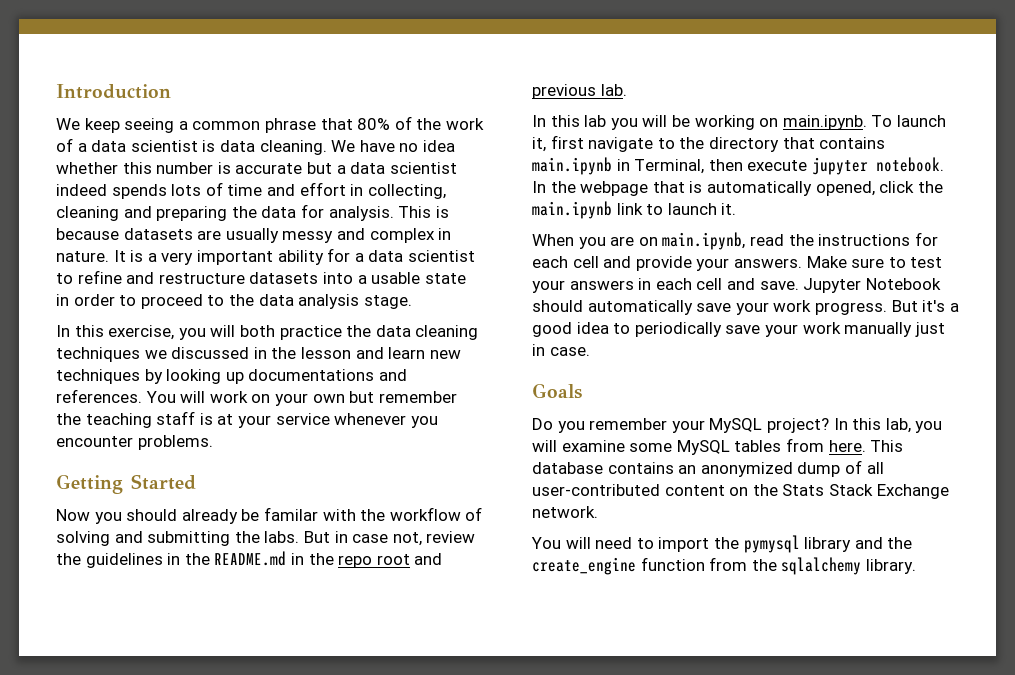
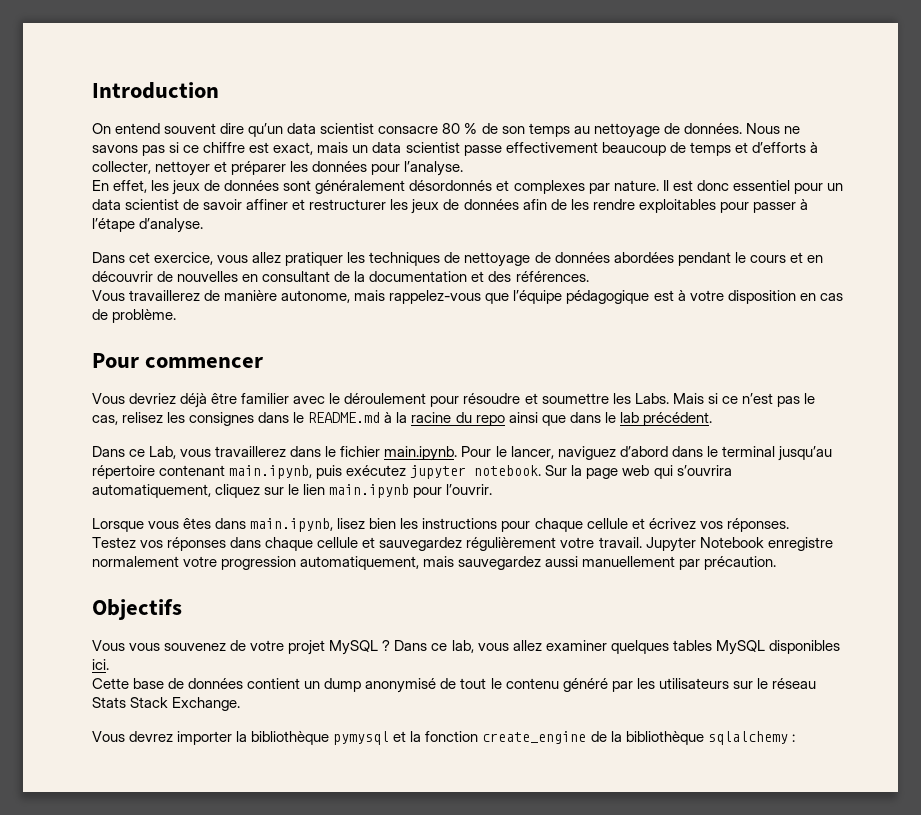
[56,116,484,133] [56,138,455,155] [56,162,457,174] [56,182,446,199] [56,204,449,221] [56,228,452,243] [56,248,475,265] [56,270,466,284] [56,294,412,309] [56,325,479,340] [56,347,461,362] [56,369,407,384] [56,389,457,406] [56,411,438,428] [56,435,213,450] [56,474,196,494] [56,507,483,524] [56,531,476,546] [56,551,443,568] [532,84,627,99] [532,115,946,130] [532,135,886,152] [532,157,944,175] [532,181,943,196] [532,201,737,219] [532,232,938,250] [532,256,943,271] [532,278,941,293] [532,300,959,315] [532,322,945,337] [532,344,590,356] [532,383,582,399] [532,418,943,433] [532,438,904,455] [532,460,884,477] [532,484,949,499] [532,506,598,518] [531,535,913,553] [532,557,916,575] We keep seeing a common phrase that 80% of the work of a data scientist is data cleaning. We have no idea whether this number is accurate but a data scientist indeed spends lots of time and effort in collecting, cleaning and preparing the data for analysis. This is because datasets are usually messy and complex in nature. It is a very important ability for a data scientist to refine and restructure datasets into a usable state in order to proceed to the data analysis stage. // In this exercise, you will both practice the data cleaning techniques we discussed in the lesson and learn new techniques by looking up documentations and references. You will work on your own but remember the teaching staff is at your service whenever you encounter problems. // Getting Started // Now you should already be familar with the workflow of solving and submitting the labs. But in case not, review the guidelines in the README.md in the repo root and previous lab. // In this lab you will be working on main.ipynb. To launch it, first navigate to the directory that contains main.ipynb in Terminal, then execute jupyter notebook. In the webpage that is automatically opened, click the main.ipynb link to launch it. // When you are on main.ipynb, read the instructions for each cell and provide your answers. Make sure to test your answers in each cell and save. Jupyter Notebook should automatically save your work progress. But it's a good idea to periodically save your work manually just in case. // Goals // Do you remember your MySQL project? In this lab, you will examine some MySQL tables from here. This database contains an anonymized dump of all user-contributed content on the Stats Stack Exchange network. // You will need to import the pymysql library and the create_engine function from the sqlalchemy library. -> [92,123,800,138] [92,142,818,156] [92,161,464,176] [92,180,843,195] [92,199,808,214] [92,218,204,233] [92,252,823,267] [92,271,589,282] [92,290,843,304] [92,309,177,323] [92,353,264,368] [92,393,815,408] [92,412,712,426] [92,446,832,461] [92,465,732,479] [92,484,493,498] [92,518,789,532] [92,537,833,552] [92,556,777,570] [92,599,182,620] [92,640,840,655] [92,659,109,670] [92,678,816,693] [92,697,241,711] [92,731,795,745] On entend souvent dire qu’un data scientist consacre 80 % de son temps au nettoyage de données. Nous ne savons pas si ce chiffre est exact, mais un data scientist passe effectivement beaucoup de temps et d’efforts à collecter, nettoyer et préparer les données pour l’analyse. // En effet, les jeux de données sont généralement désordonnés et complexes par nature. Il est donc essentiel pour un data scientist de savoir affiner et restructurer les jeux de données afin de les rendre exploitables pour passer à l’étape d’analyse. // Dans cet exercice, vous allez pratiquer les techniques de nettoyage de données abordées pendant le cours et en découvrir de nouvelles en consultant de la documentation et des références. // Vous travaillerez de manière autonome, mais rappelez-vous que l’équipe pédagogique est à votre disposition en cas de problème. // Pour commencer // Vous devriez déjà être familier avec le déroulement pour résoudre et soumettre les Labs. Mais si ce n’est pas le cas, relisez les consignes dans le README.md à la racine du repo ainsi que dans le lab précédent. // Dans ce Lab, vous travaillerez dans le fichier main.ipynb. Pour le lancer, naviguez d’abord dans le terminal jusqu’au répertoire contenant main.ipynb, puis exécutez jupyter notebook. Sur la page web qui s’ouvrira automatiquement, cliquez sur le lien main.ipynb pour l’ouvrir. // Lorsque vous êtes dans main.ipynb, lisez bien les instructions pour chaque cellule et écrivez vos réponses. // Testez vos réponses dans chaque cellule et sauvegardez régulièrement votre travail. Jupyter Notebook enregistre normalement votre progression automatiquement, mais sauvegardez aussi manuellement par précaution. // Objectifs // Vous vous souvenez de votre projet MySQL ? Dans ce lab, vous allez examiner quelques tables MySQL disponibles ici. // Cette base de données contient un dump anonymisé de tout le contenu généré par les utilisateurs sur le réseau Stats Stack Exchange. // Vous devrez importer la bibliothèque pymysql et la fonction create_engine de la bibliothèque sqlalchemy :

